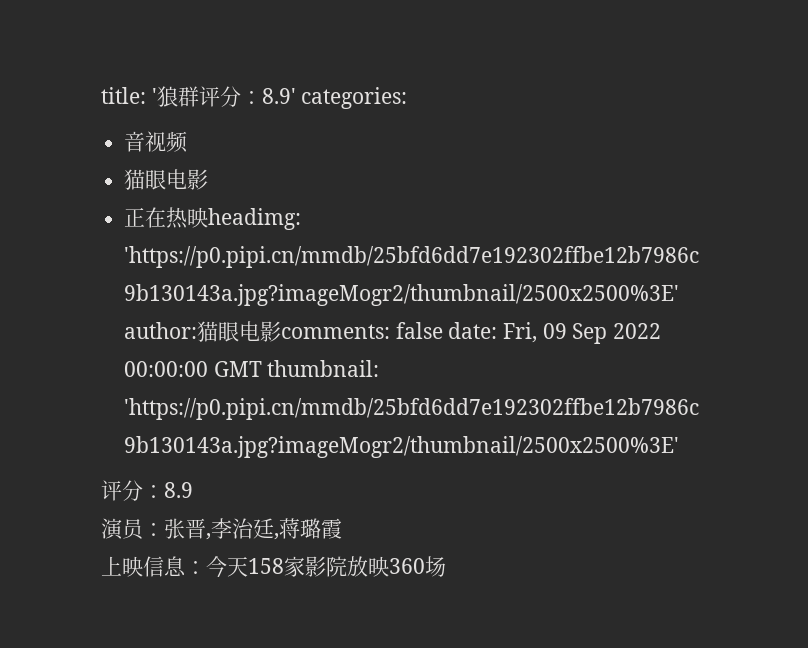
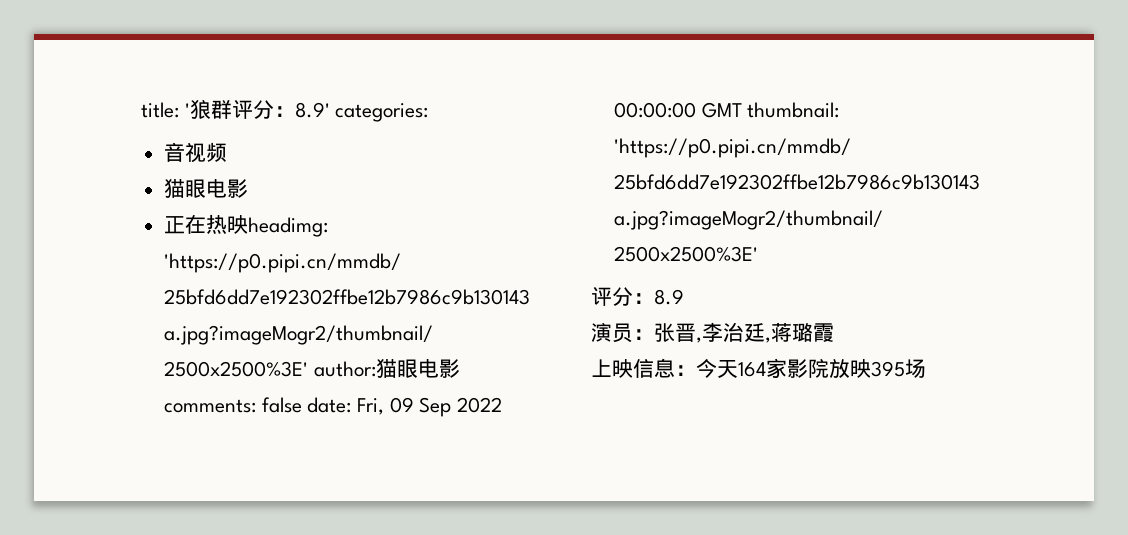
[248,558,284,574] 158 -> [738,362,766,377] 164
[389,558,425,574] 360 -> [871,361,905,377] 395

